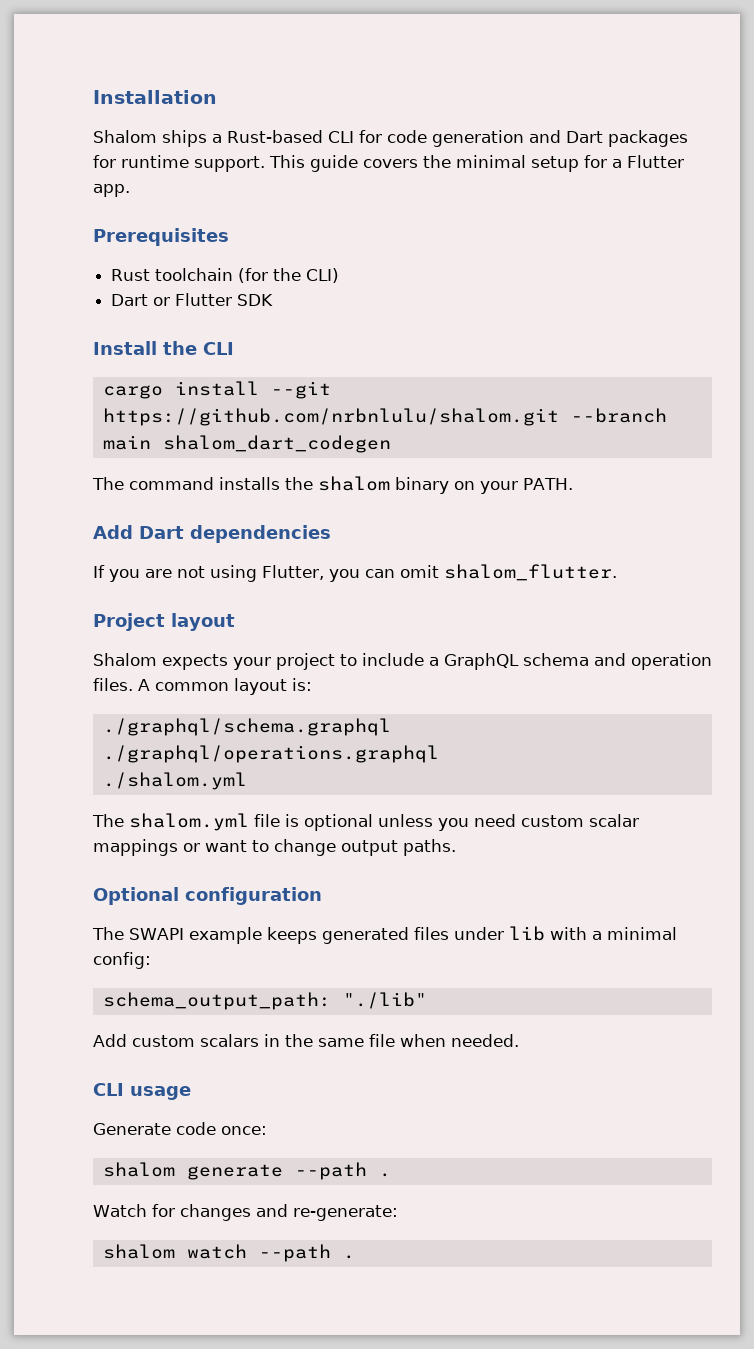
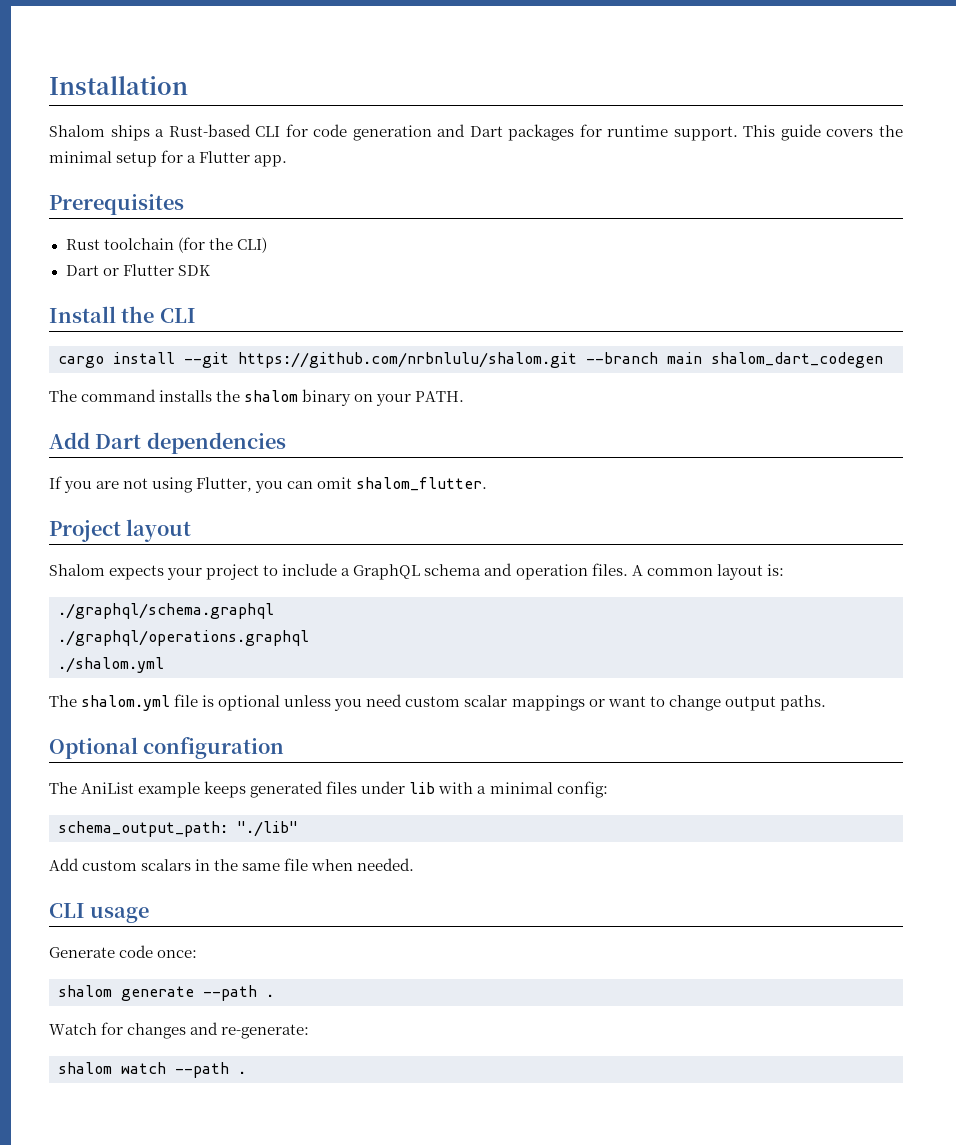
[129,928,184,940] SWAPI -> [81,782,135,794] AniList

